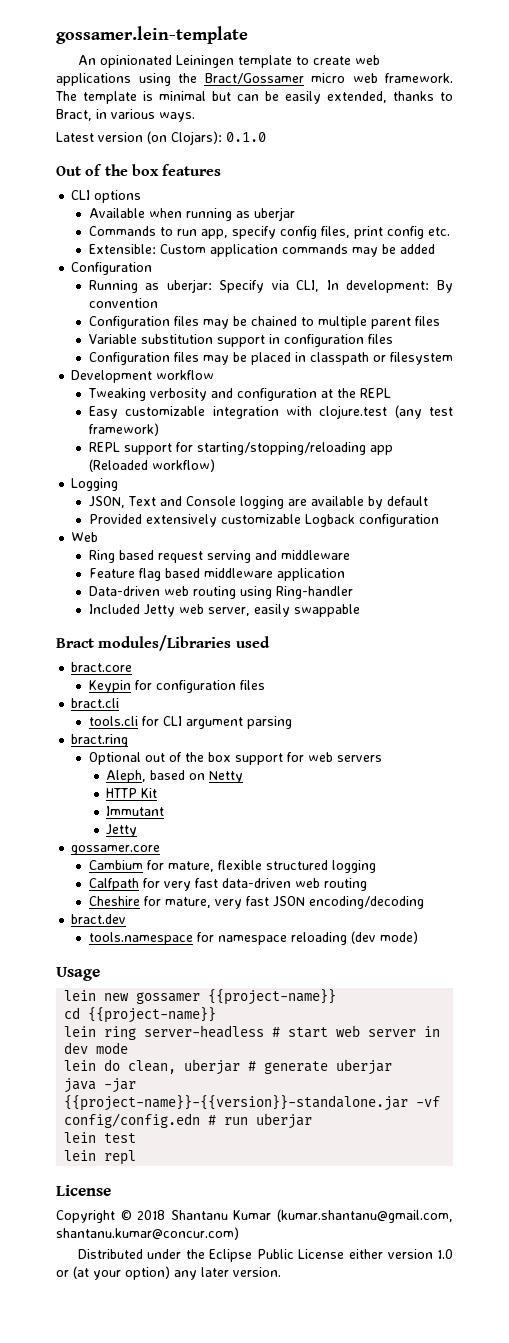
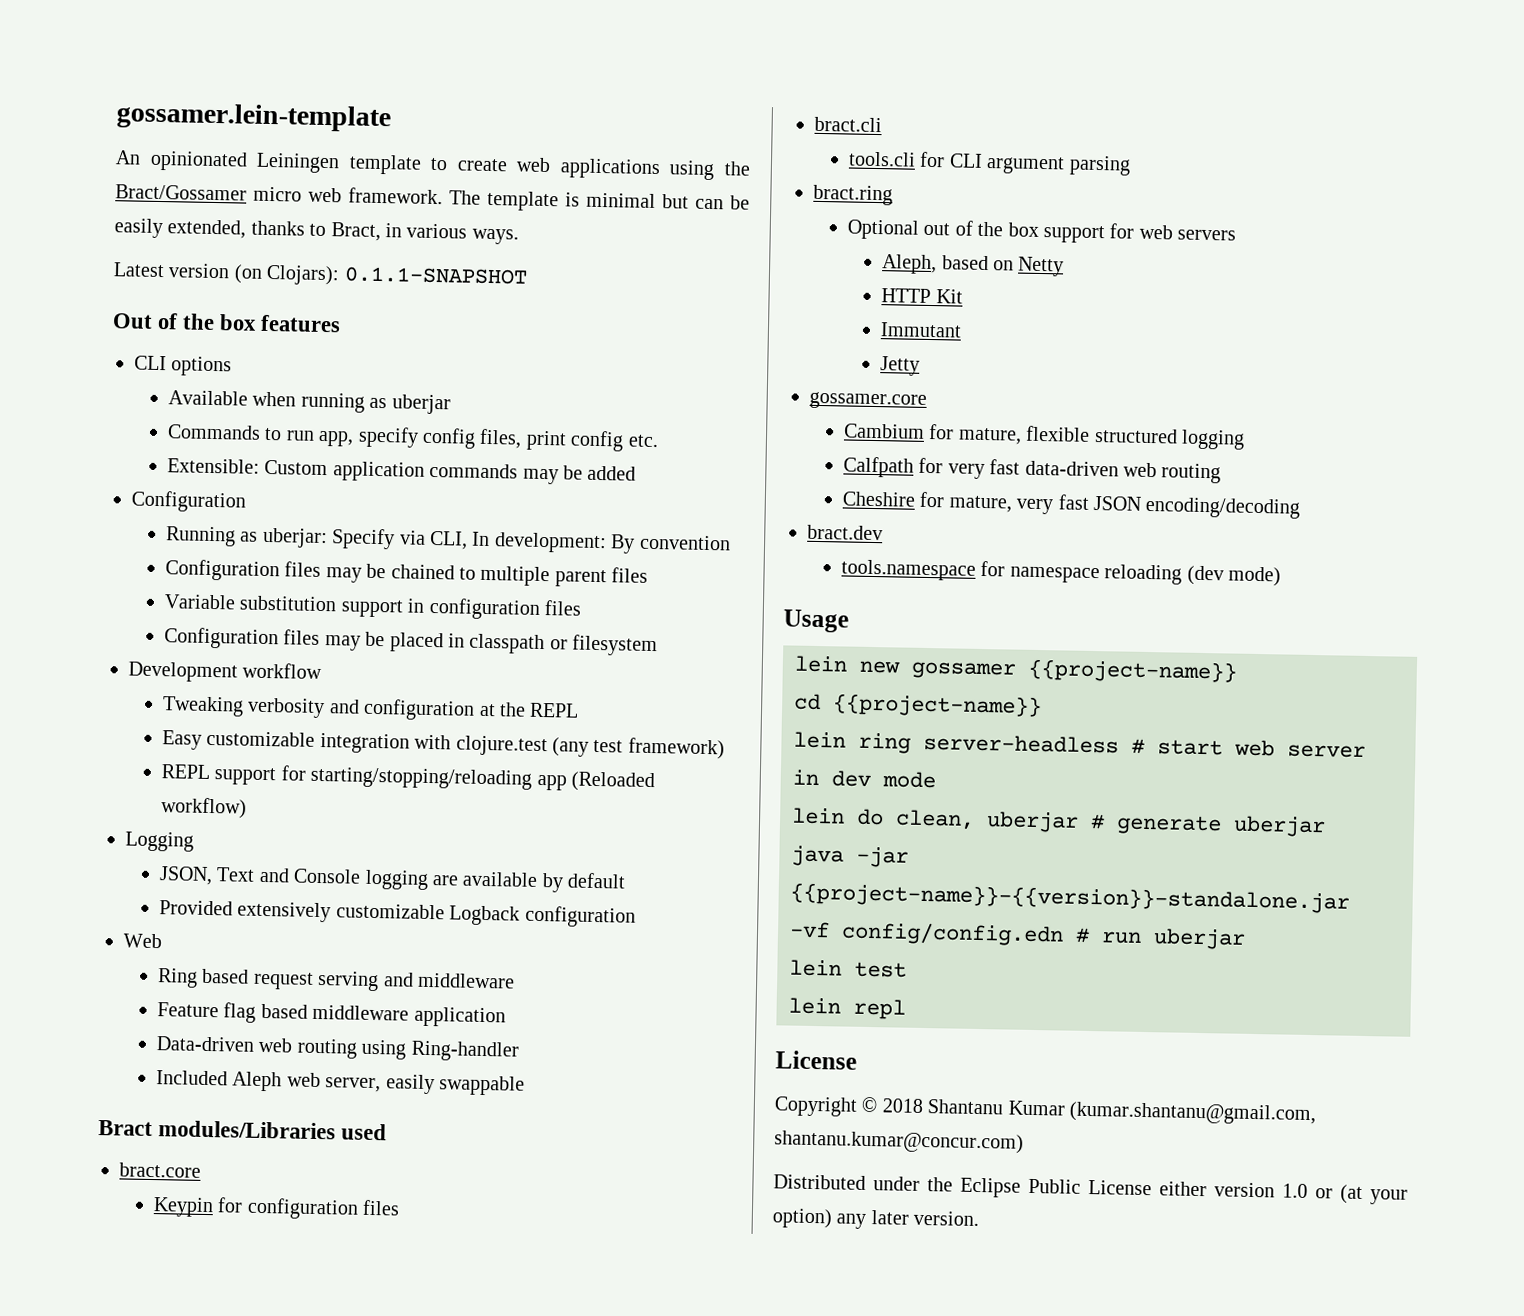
[226,132,266,142] 0.1.0 -> [343,266,528,285] 0.1.1-SNAPSHOT
[143,604,175,617] Jetty -> [232,1071,283,1092] Aleph

